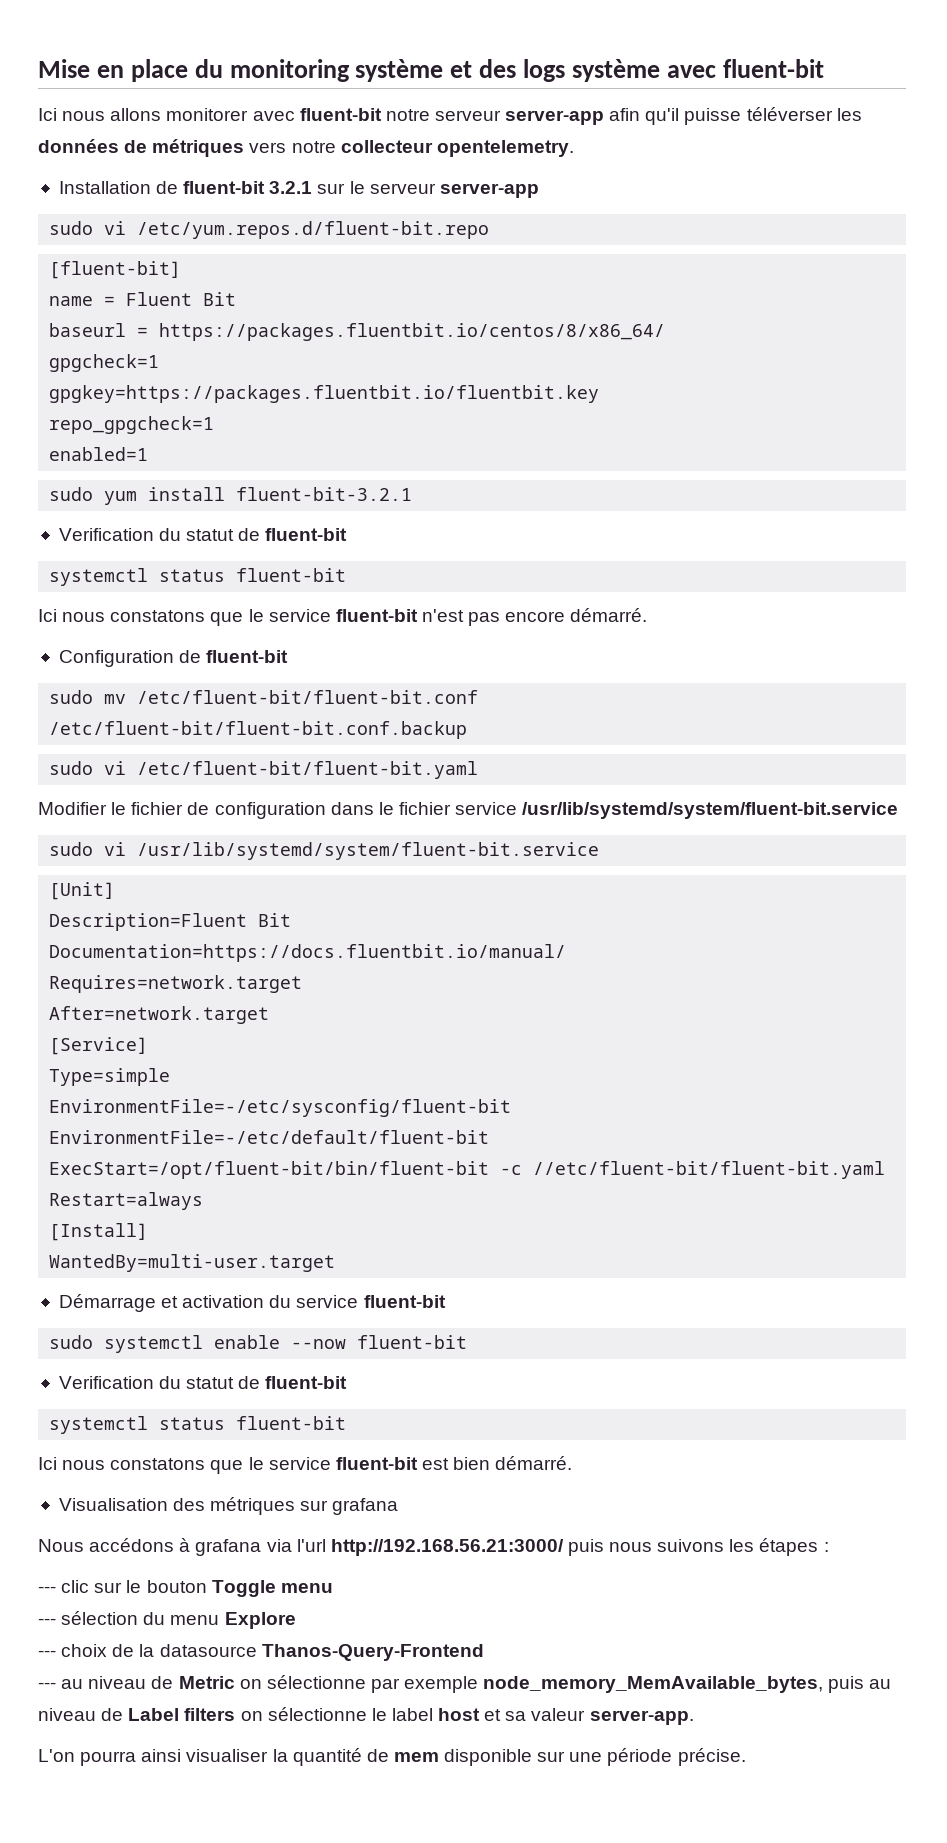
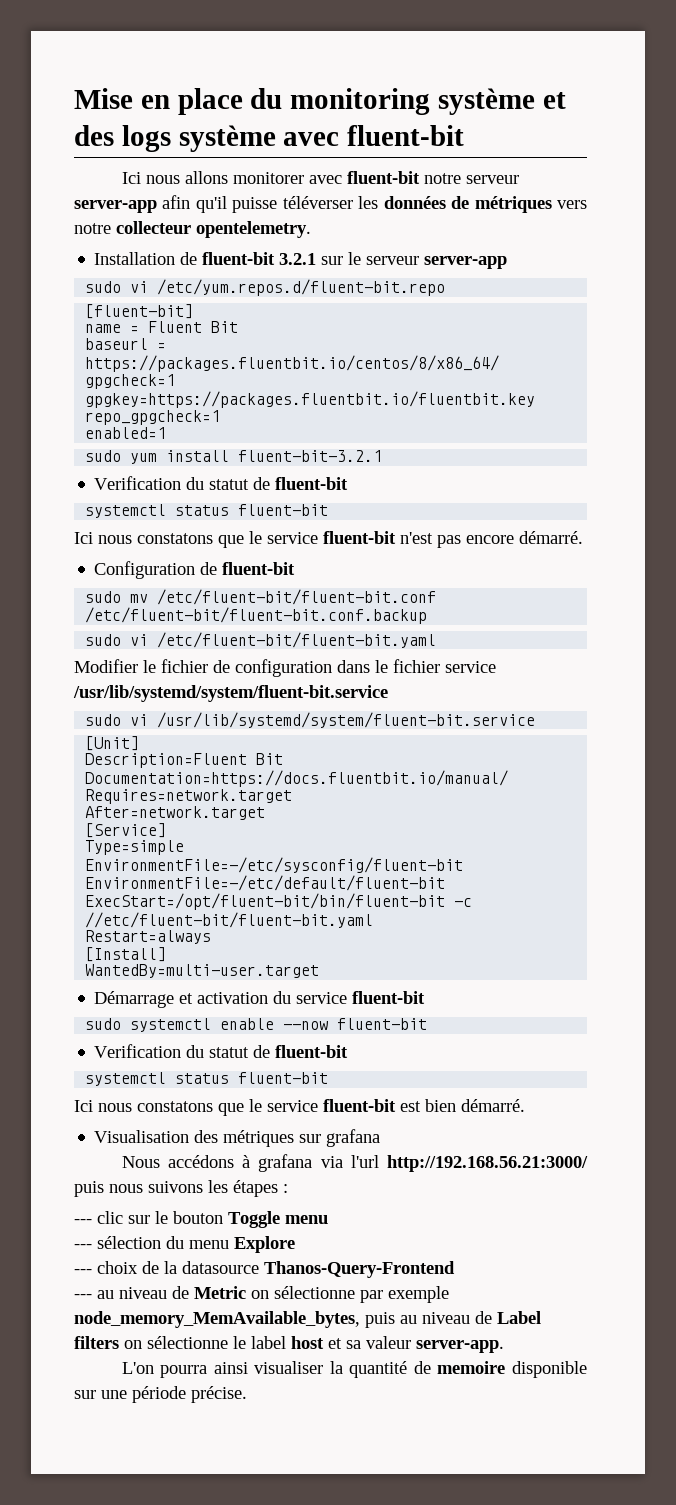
[393,1752,439,1762] mem -> [437,1361,506,1374] memoire

